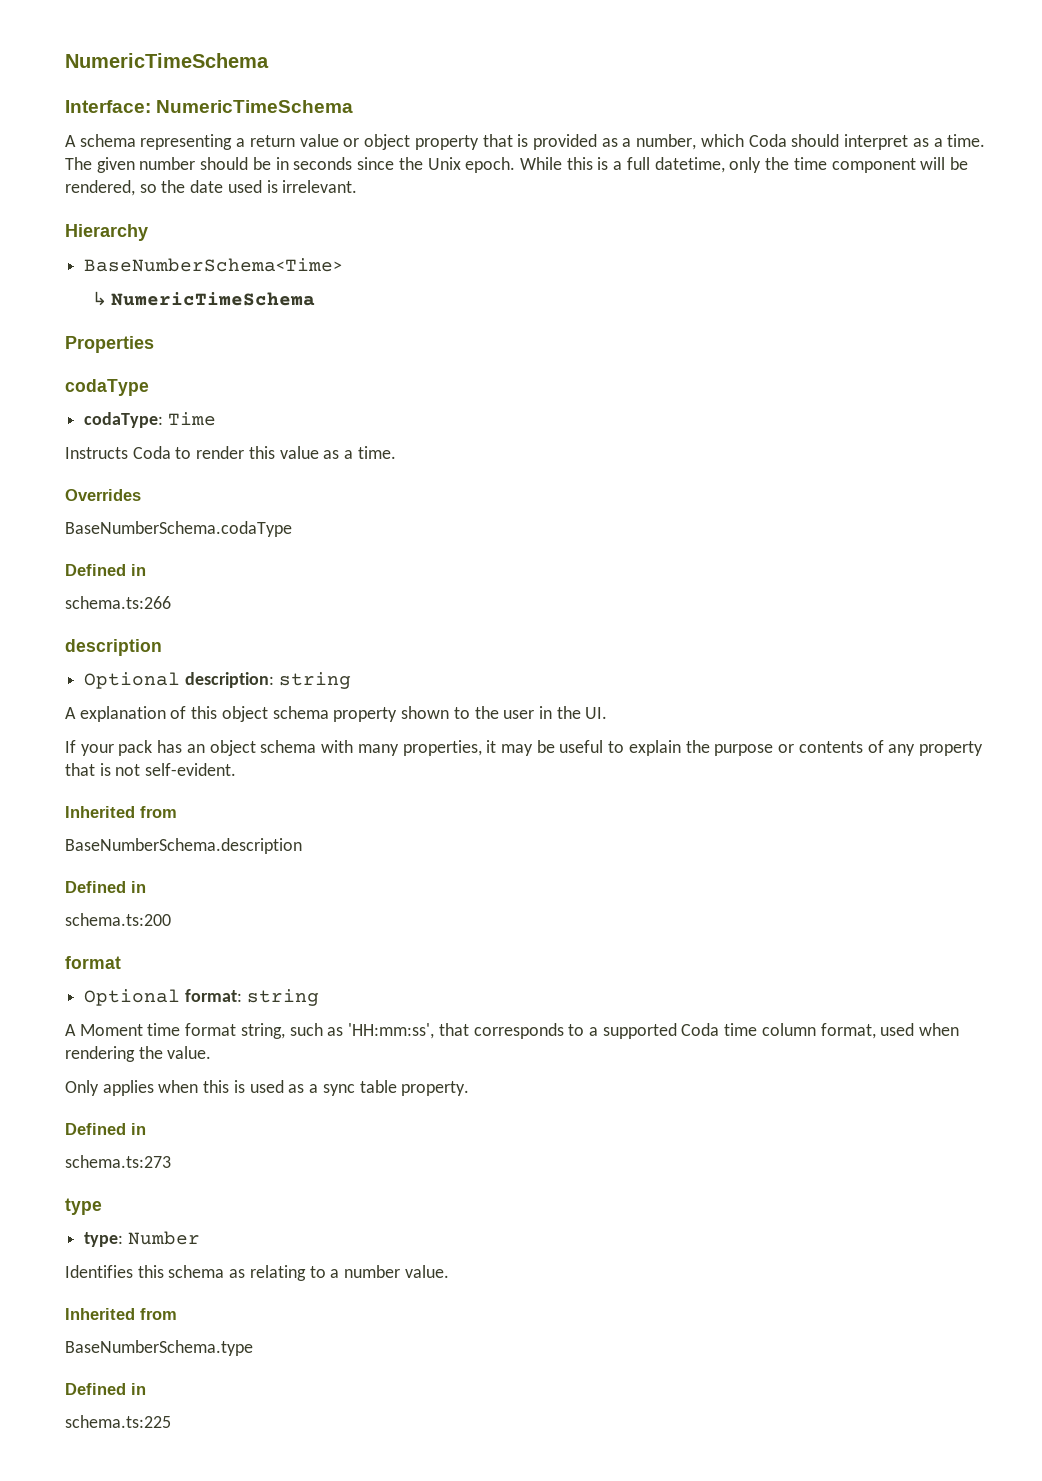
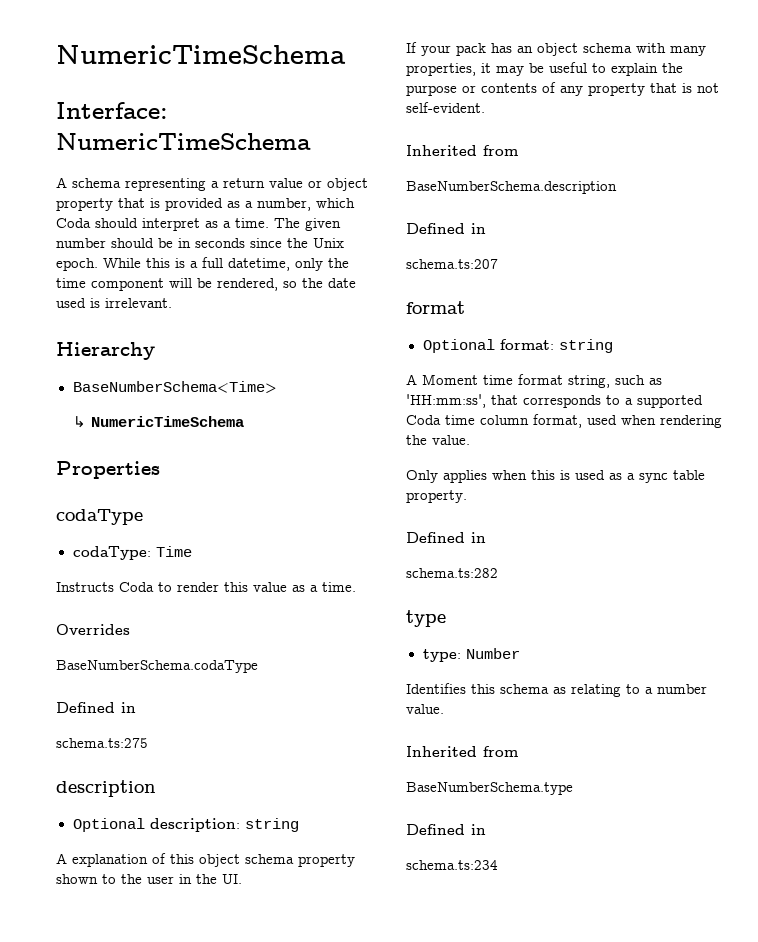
[65,596,171,609] schema.ts:266 -> [56,738,148,748] schema.ts:275
[65,913,171,926] schema.ts:200 -> [406,259,498,269] schema.ts:207
[65,1155,171,1168] schema.ts:273 -> [406,568,498,578] schema.ts:282
[65,1415,171,1428] schema.ts:225 -> [406,860,498,870] schema.ts:234

